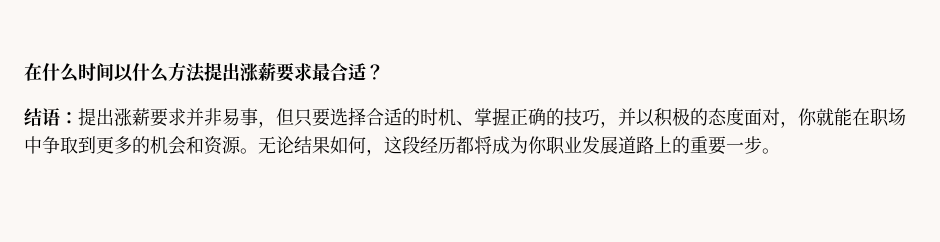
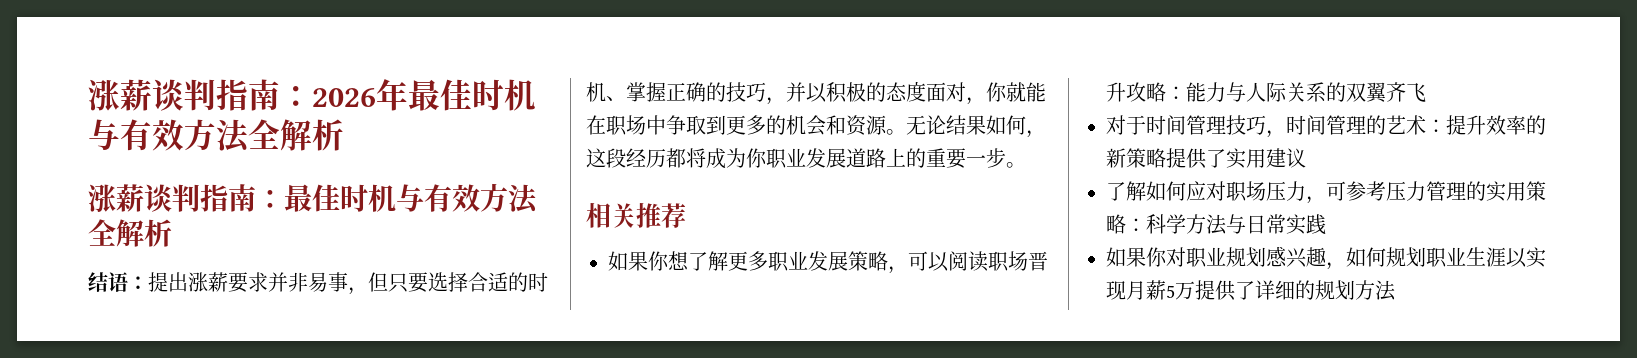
[24,62,384,83] 在什么时间以什么方法提出涨薪要求最合适？ -> [88,79,536,111] [88,119,344,153] [88,183,539,214] [88,219,172,247] 涨薪谈判指南：2026年最佳时机与有效方法全解析 // 涨薪谈判指南：最佳时机与有效方法全解析
(780, 151) none -> [586,202,686,228] [608,251,1048,274] [1106,82,1426,103] [1106,115,1546,138] [1106,148,1306,169] [1106,181,1546,204] [1106,214,1326,235] [1106,246,1546,270] [1106,280,1396,301] // 相关推荐 // 如果你想了解更多职业发展策略，可以阅读职场晋升攻略：能力与人际关系的双翼齐飞 // 对于时间管理技巧，时间管理的艺术：提升效率的新策略提供了实用建议 // 了解如何应对职场压力，可参考压力管理的实用策略：科学方法与日常实践 // 如果你对职业规划感兴趣，如何规划职业生涯以实现月薪5万提供了详细的规划方法

